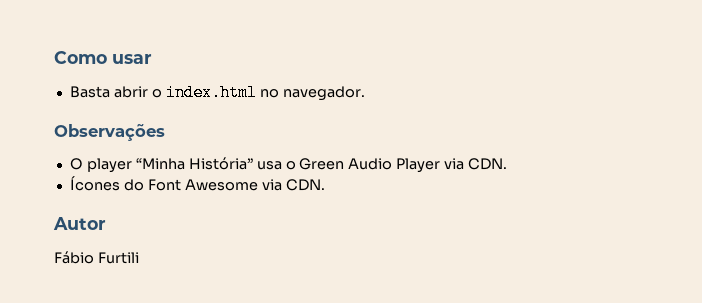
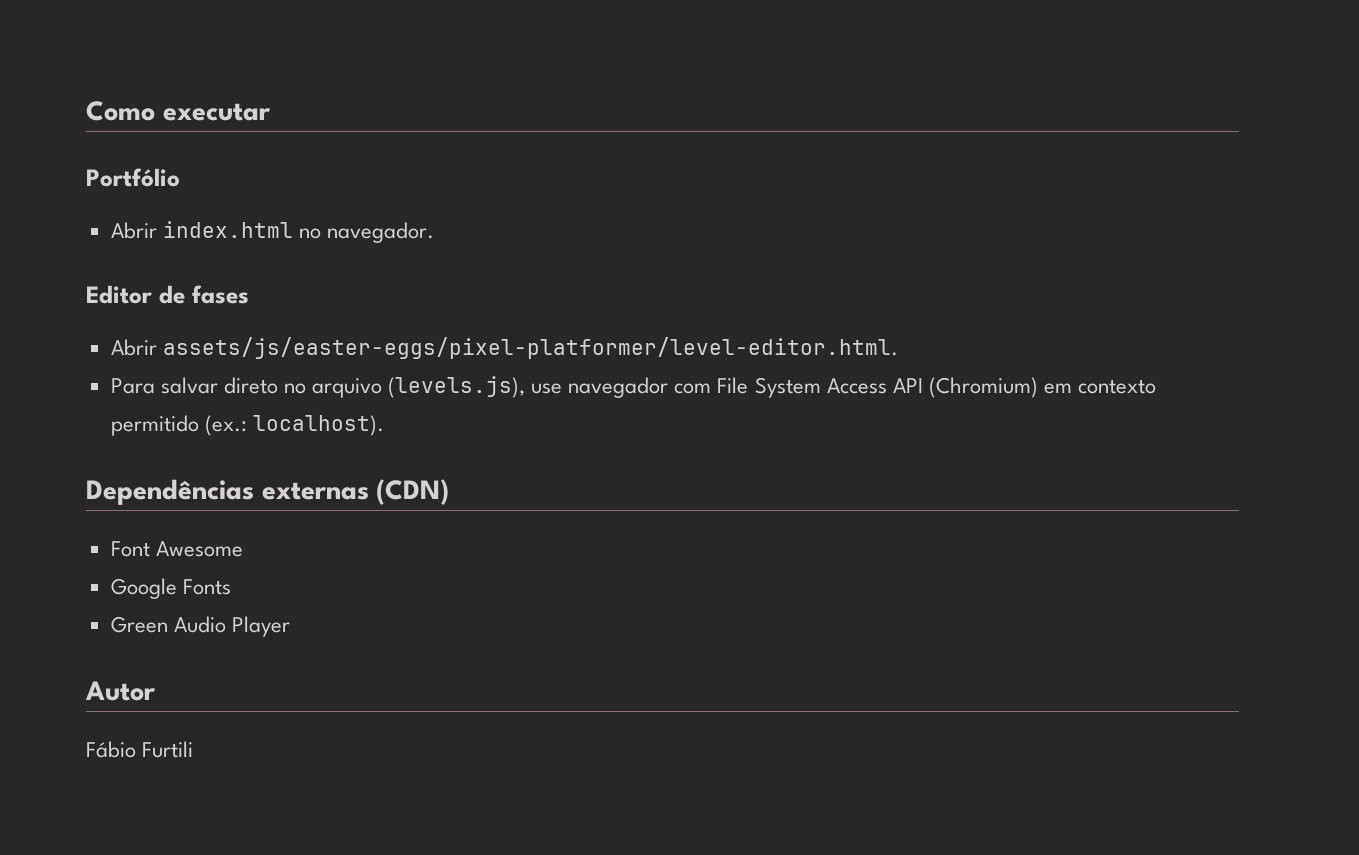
[112,54,152,64] [69,86,162,98] usar // Basta abrir o -> [162,103,271,121] [86,168,180,187] [110,222,157,239] executar // Portfólio // Abrir
[54,124,165,141] [69,157,508,173] [69,176,325,191] Observações // O player “Minha História” usa o Green Audio Player via CDN. // Ícones do Font Awesome via CDN. -> [86,285,249,304] [110,337,898,359] [110,376,1156,398] [110,415,384,436] [86,479,450,505] [110,541,243,557] [110,578,231,599] [110,616,290,637] Editor de fases // Abrir assets/js/easter-eggs/pixel-platformer/level-editor.html. // Para salvar direto no arquivo (levels.js), use navegador com File System Access API (Chromium) em contexto permitido (ex.: localhost). // Dependências externas (CDN) // Font Awesome // Google Fonts // Green Audio Player

